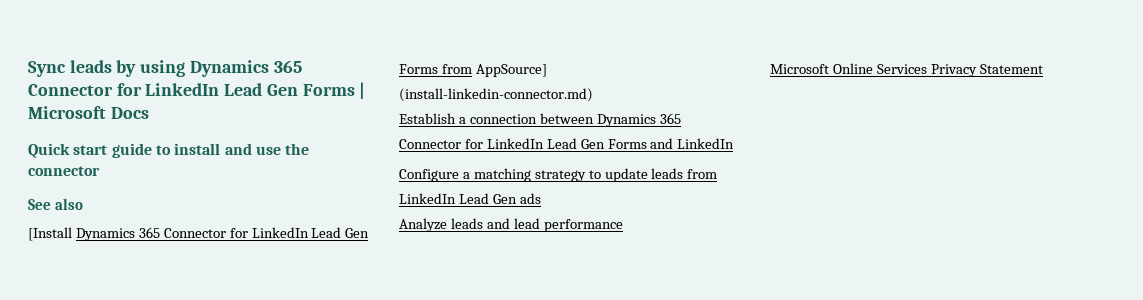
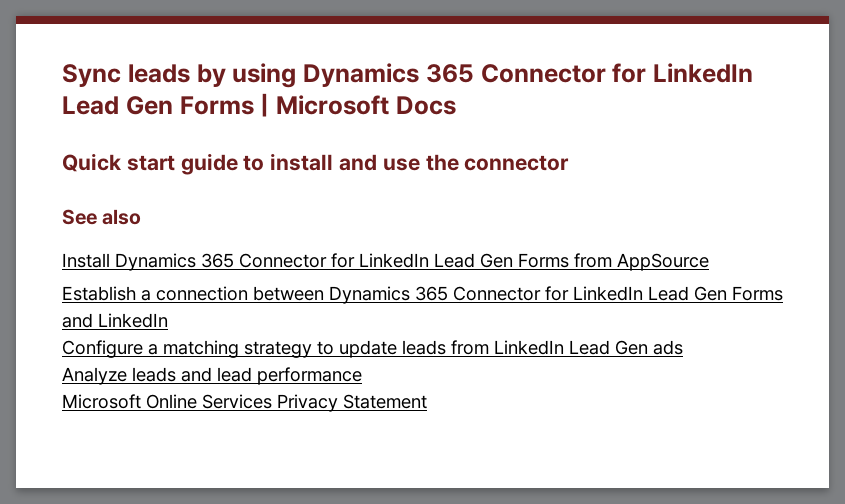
[28,227,72,241] [Install -> [62,253,110,268] Install
[475,64,547,77] [399,88,593,102] AppSource] (install-linkedin-connector.md) -> [617,253,709,271] AppSource

